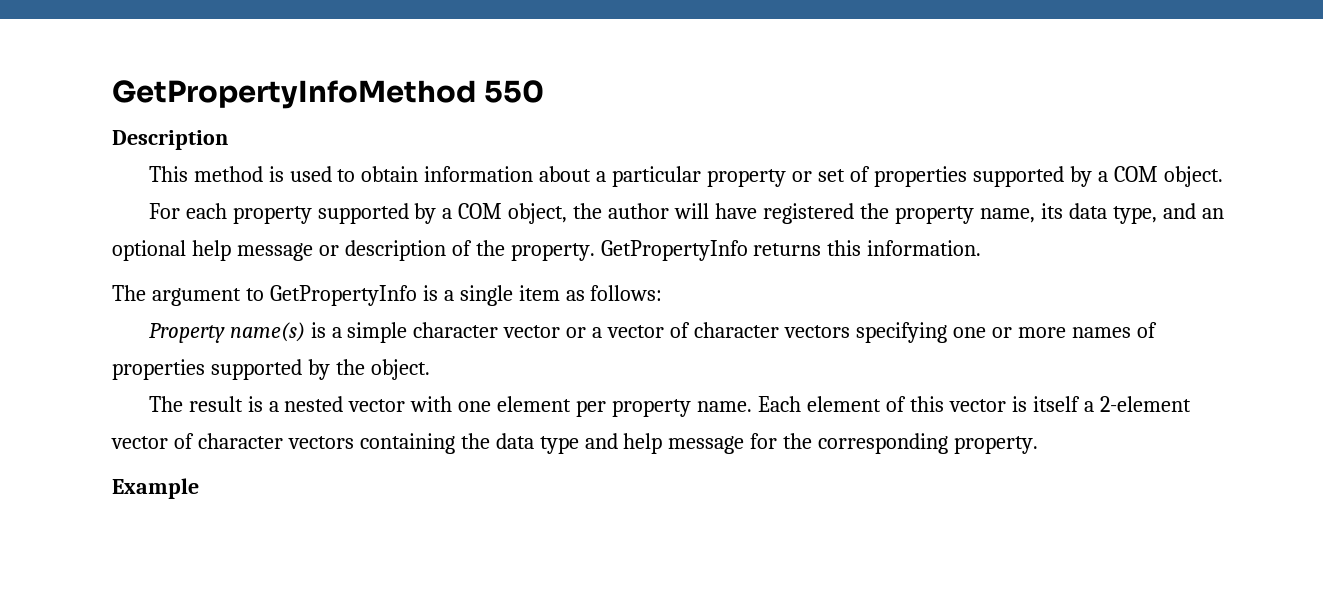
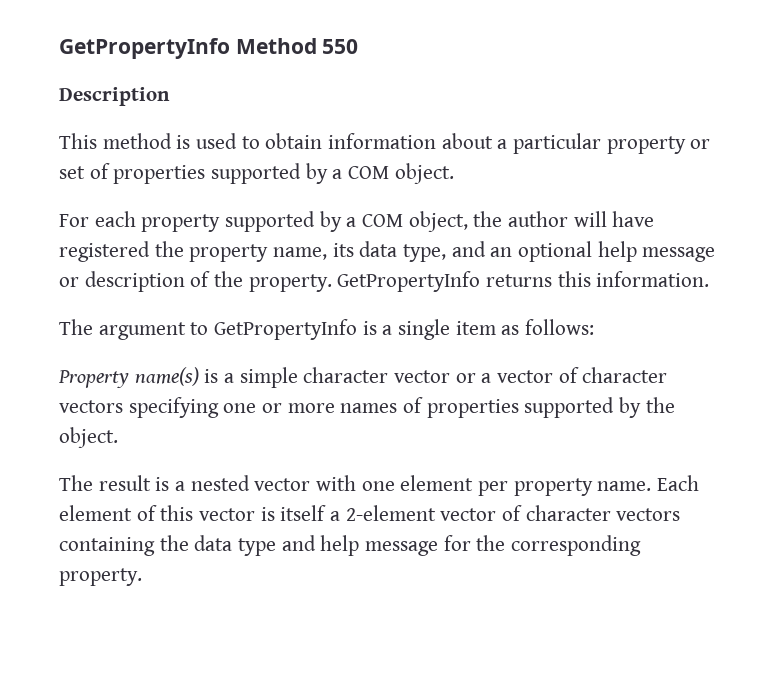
[112,80,476,109] GetPropertyInfoMethod -> [59,38,317,59] GetPropertyInfo Method
[112,478,199,499] // Example -> (142, 577) none

